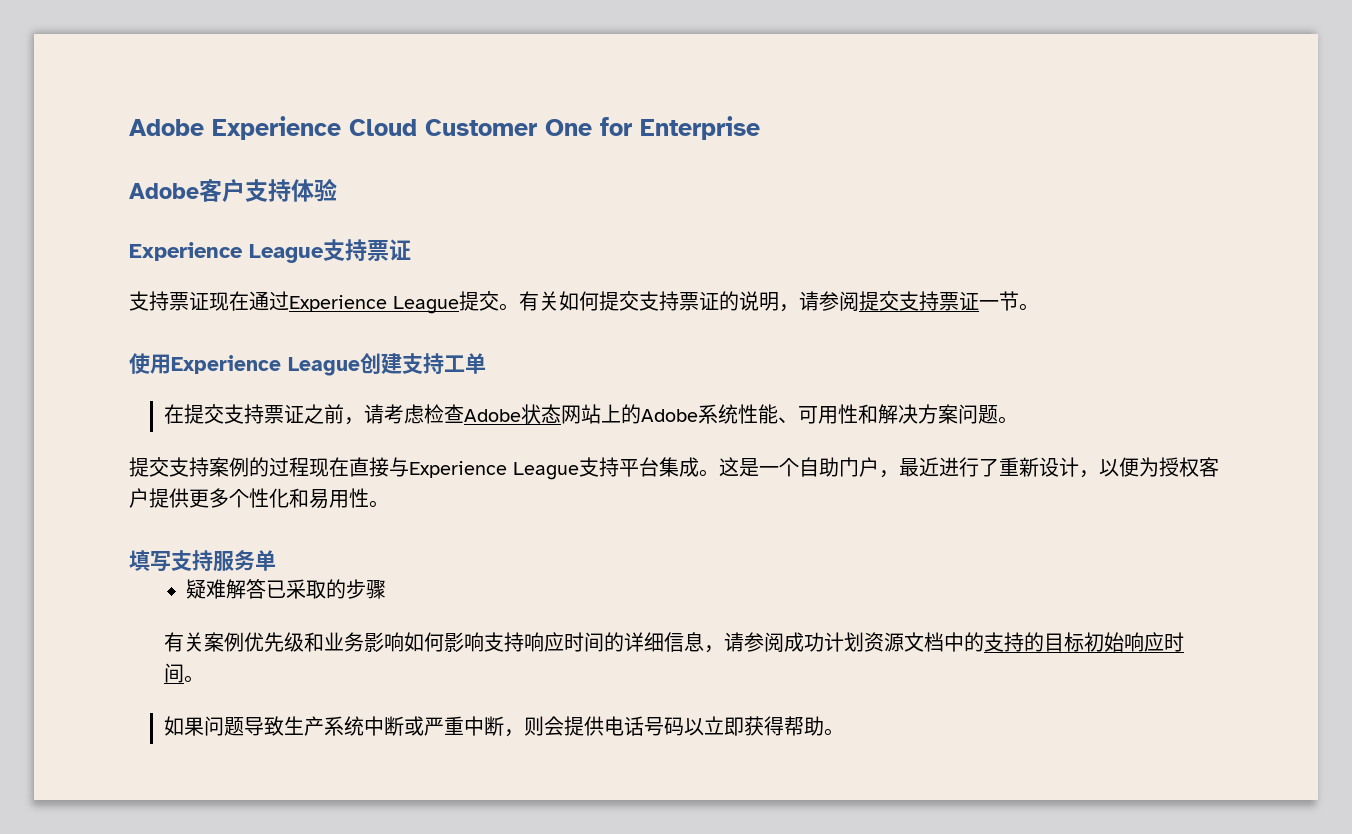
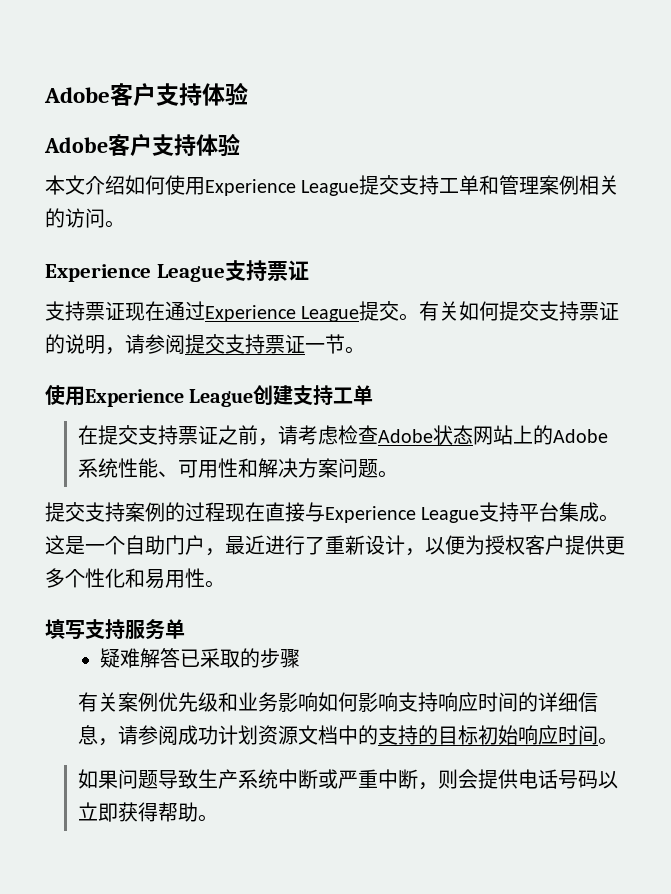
[129,116,760,140] [129,178,337,202] Adobe Experience Cloud Customer One for Enterprise // Adobe客户支持体验 -> [44,82,248,106] [44,133,240,157] [45,175,620,196] [45,208,125,228] Adobe客户支持体验 // Adobe客户支持体验 // 本文介绍如何使用Experience League提交支持工单和管理案例相关的访问。

